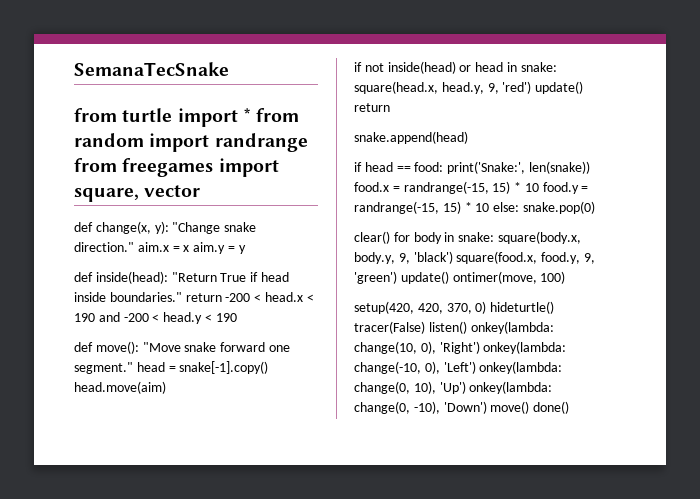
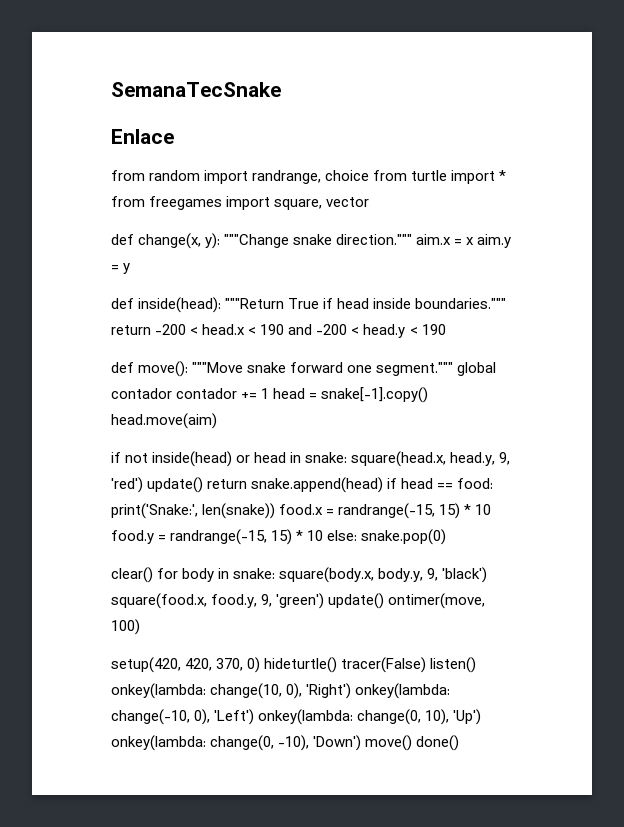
(229, 69) none -> [111,129,174,144] [111,170,370,184] Enlace // from random import randrange, choice
[74,133,308,152] [74,158,117,172] random import randrange from -> (145, 201) none
[172,222,257,234] [74,242,134,252] "Change snake direction." -> [224,234,413,248] """Change snake direction."""
[171,272,217,282] "Return -> [225,298,285,309] """Return
[109,292,182,302] boundaries." -> [415,298,507,309] boundaries."""
[142,342,181,352] "Move -> [192,362,244,373] """Move
[74,362,133,374] segment." -> [376,362,497,376] [111,388,270,399] segment.""" global contador contador += 1
(390, 107) // -> (248, 484) none
(468, 137) // -> (384, 485) none

